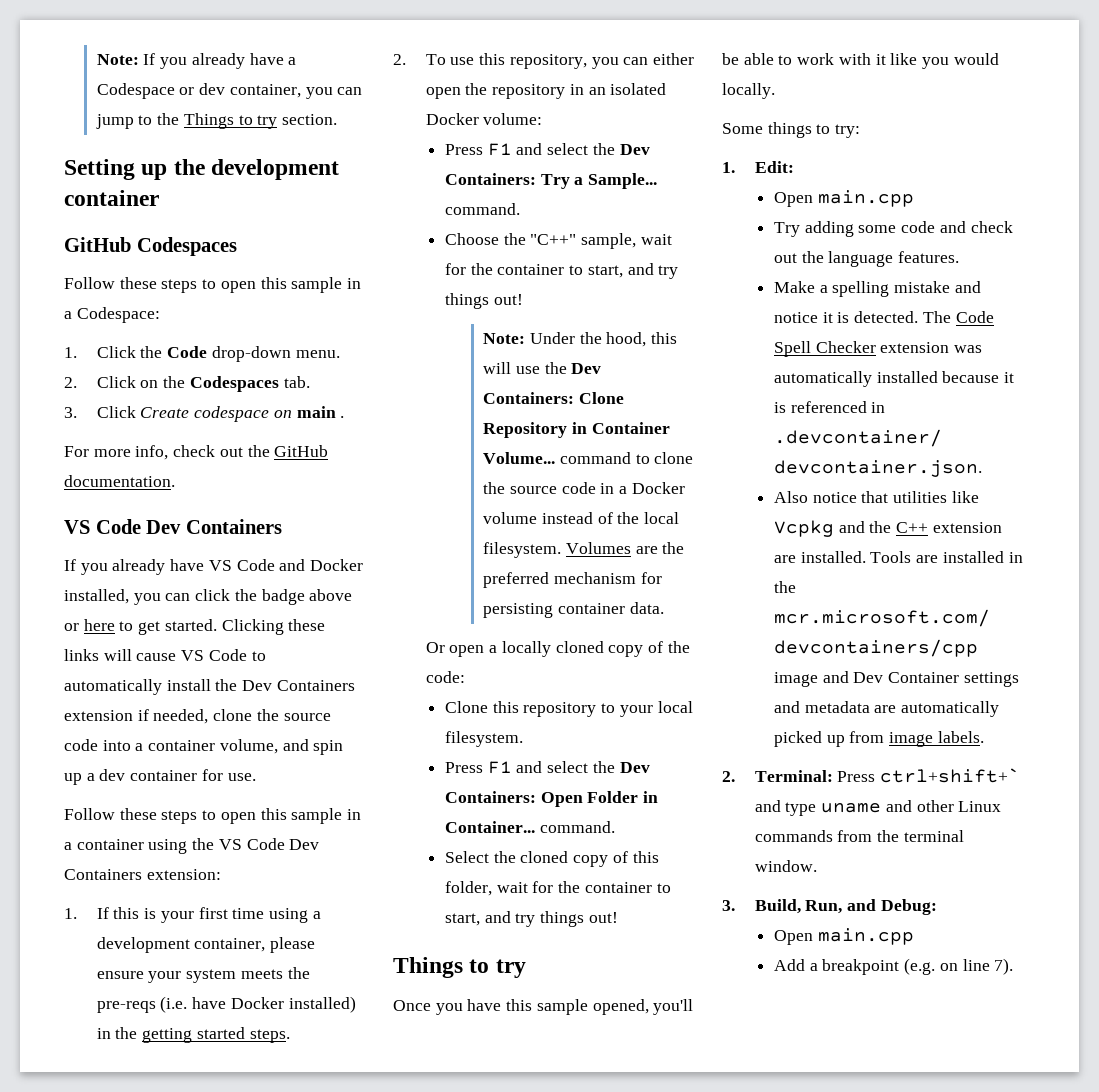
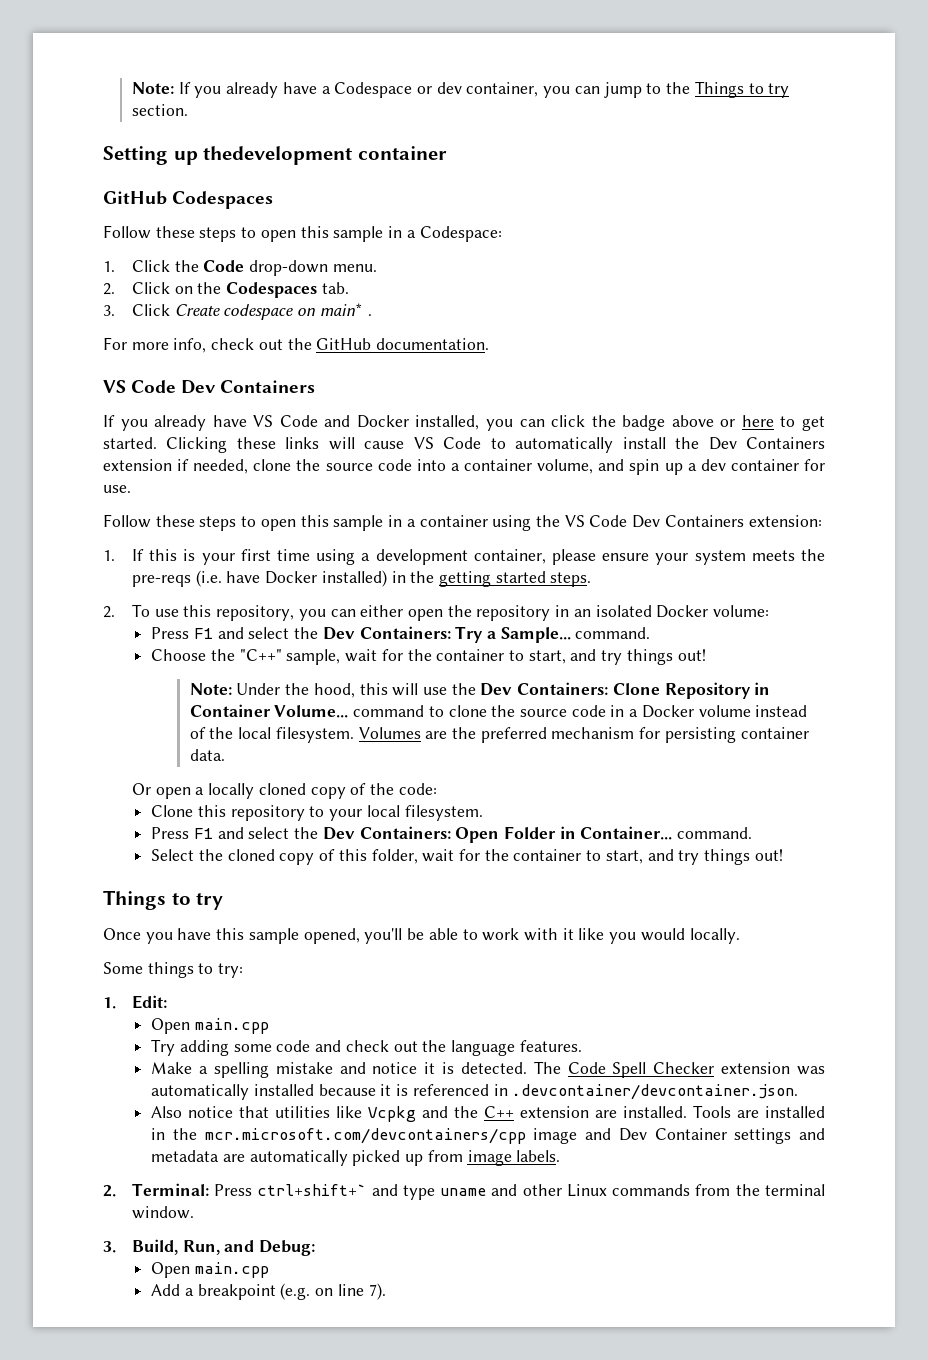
[173,159,340,180] the development -> [203,146,353,165] thedevelopment
[296,406,336,418] main -> [319,303,363,316] main*

